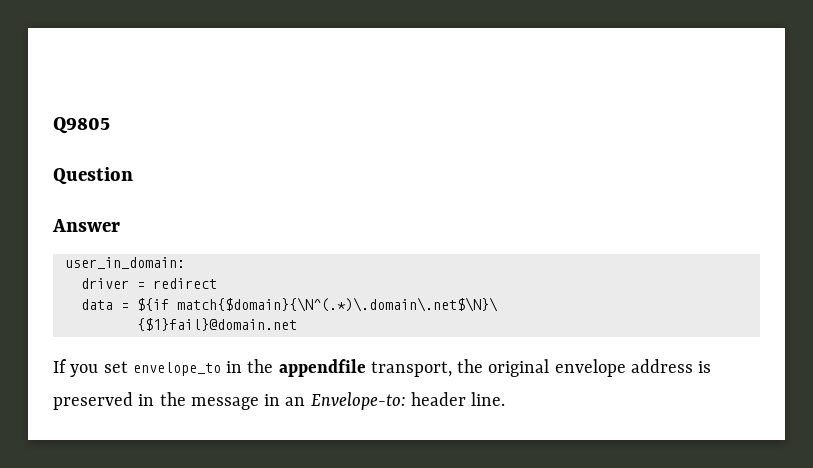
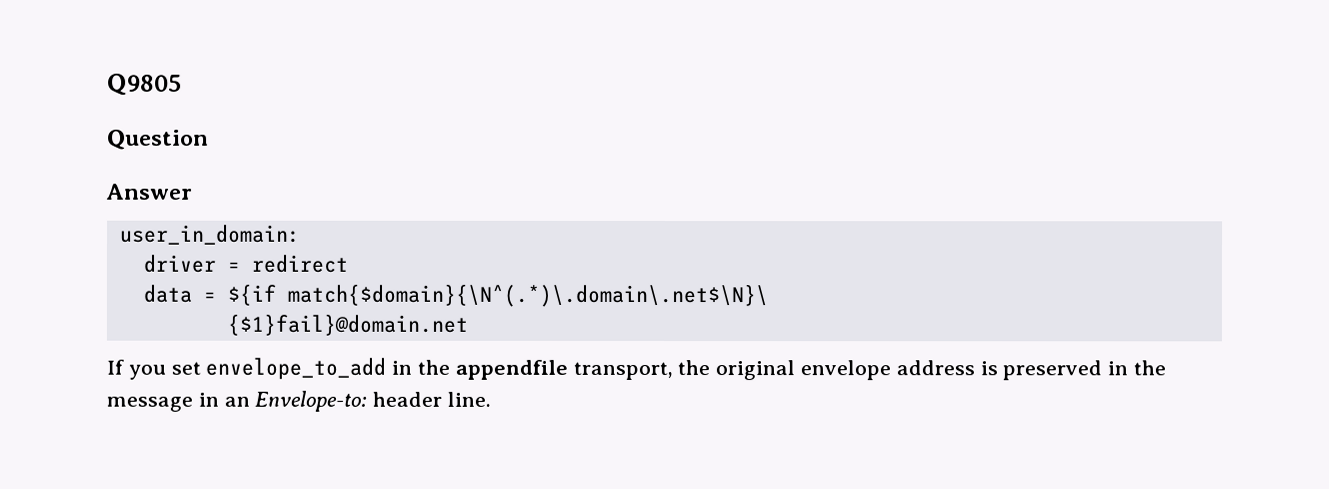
[132,362,221,376] envelope_to -> [205,357,387,380] envelope_to_add

